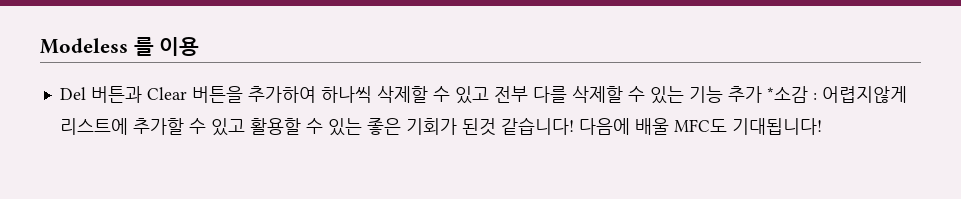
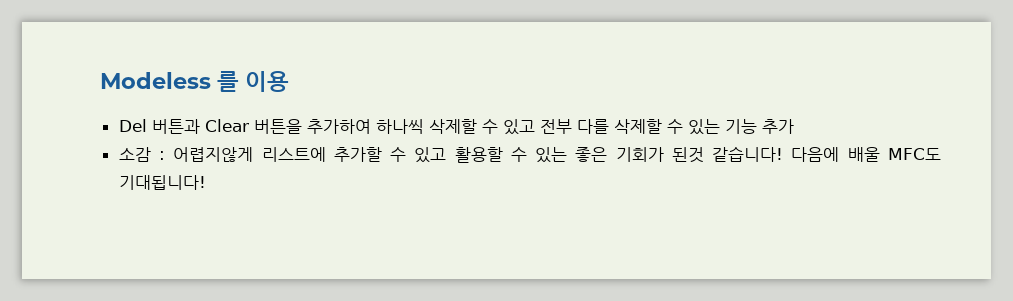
[766,86,808,103] *소감 -> [118,147,151,162] // 소감

